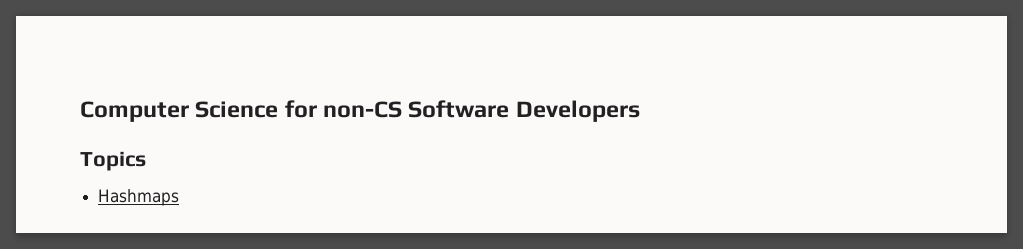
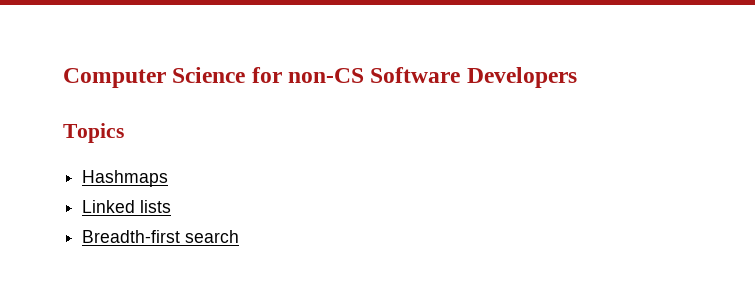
(180, 197) none -> [82,200,172,213] [82,230,240,243] // Linked lists // Breadth-first search

